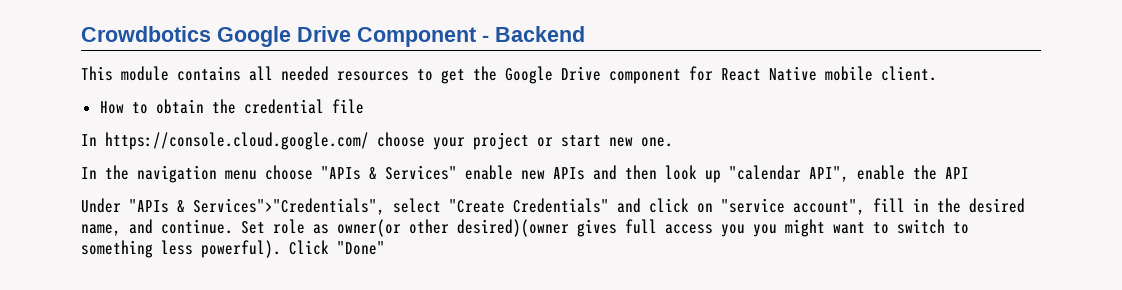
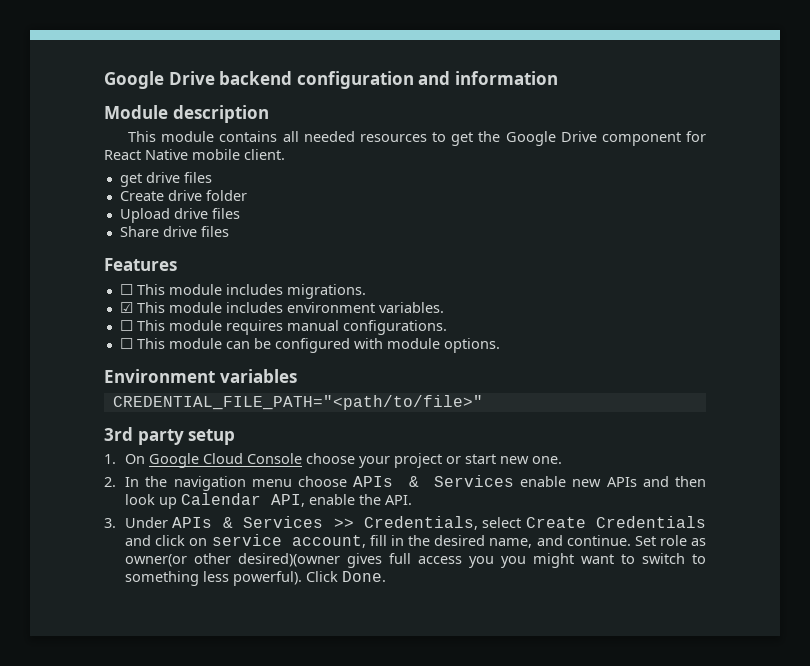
[81,26,585,47] Crowdbotics Google Drive Component - Backend -> [104,71,558,89] [104,105,269,123] Google Drive backend configuration and information // Module description
[99,99,364,114] [81,132,369,150] How to obtain the credential file // In https://console.cloud.google.com/ -> [119,172,212,187] [119,190,247,201] [119,208,240,223] [119,226,229,237] [104,258,177,271] [119,284,366,299] [119,302,444,313] [119,320,447,335] [119,338,500,353] [104,369,297,383] [112,395,483,410] [104,427,236,445] [104,453,303,468] get drive files // Create drive folder // Upload drive files // Share drive files // Features // ☐ This module includes migrations. // ☑ This module includes environment variables. // ☐ This module requires manual configurations. // ☐ This module can be configured with module options. // Environment variables // CREDENTIAL_FILE_PATH="<path/to/file>" // 3rd party setup // 1. On Google Cloud Console
(673, 142) none -> [104,477,116,487] 2.
[321,165,457,180] "APIs & Services" -> [353,475,515,487] APIs & Services
[729,165,969,182] [81,198,609,215] "calendar API", enable the API // Under "APIs & Services">"Credentials", select "Create Credentials" -> [181,493,413,507] [104,516,706,530] Calendar API, enable the API. // 3. Under APIs & Services >> Credentials, select Create Credentials
[721,198,865,215] "service account", -> [211,534,366,548] service account,
[337,241,385,255] "Done" -> [342,571,387,582] Done.

